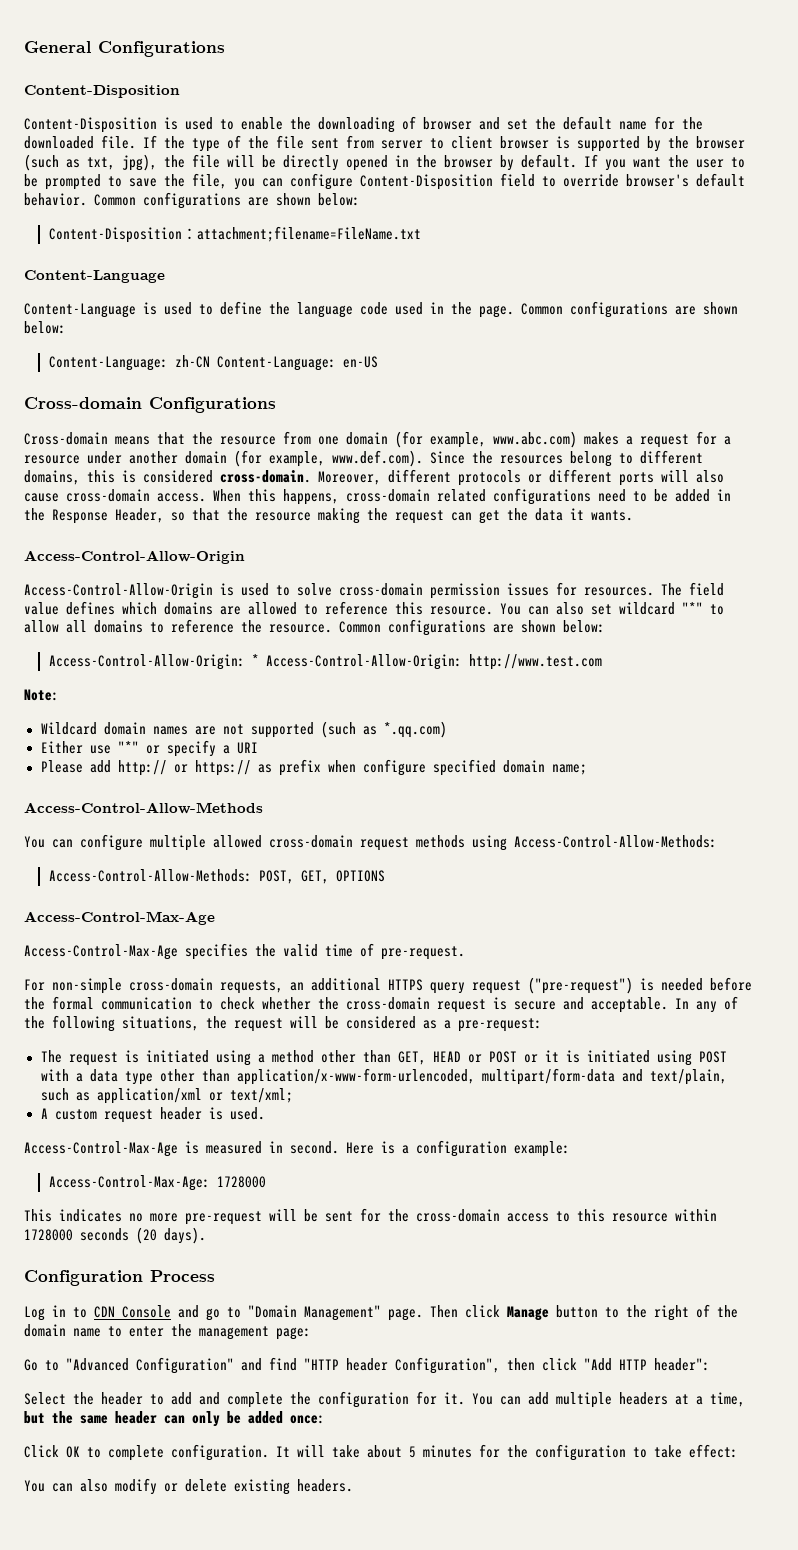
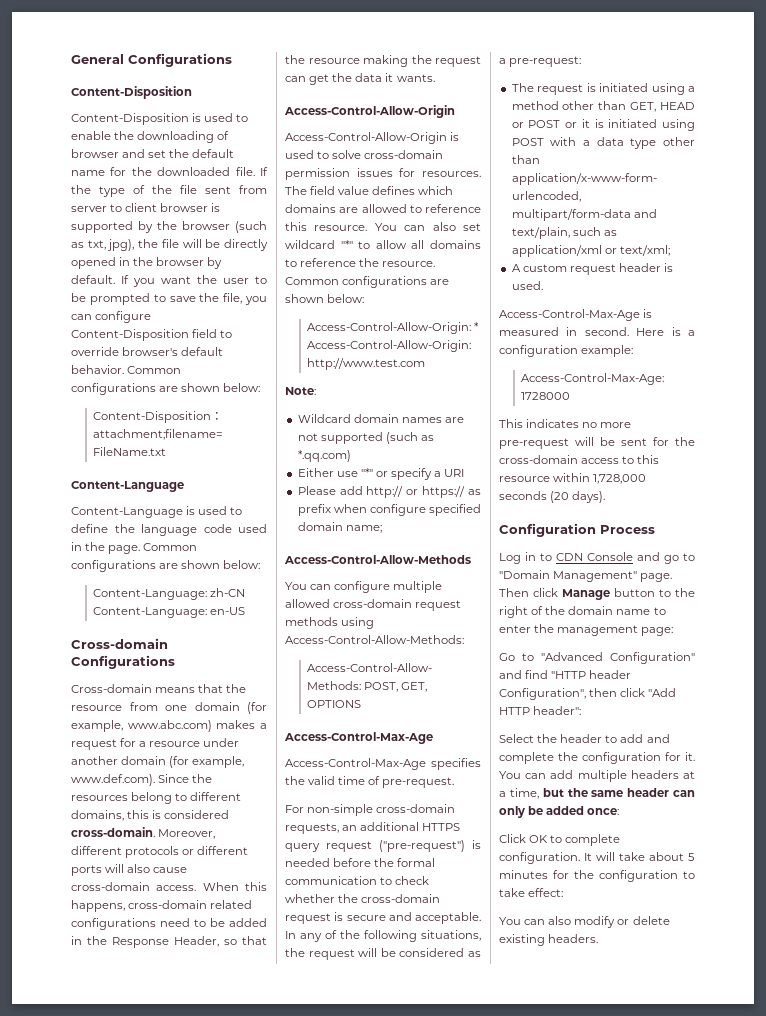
[24,1229,73,1241] 1728000 -> [593,474,647,484] 1,728,000

